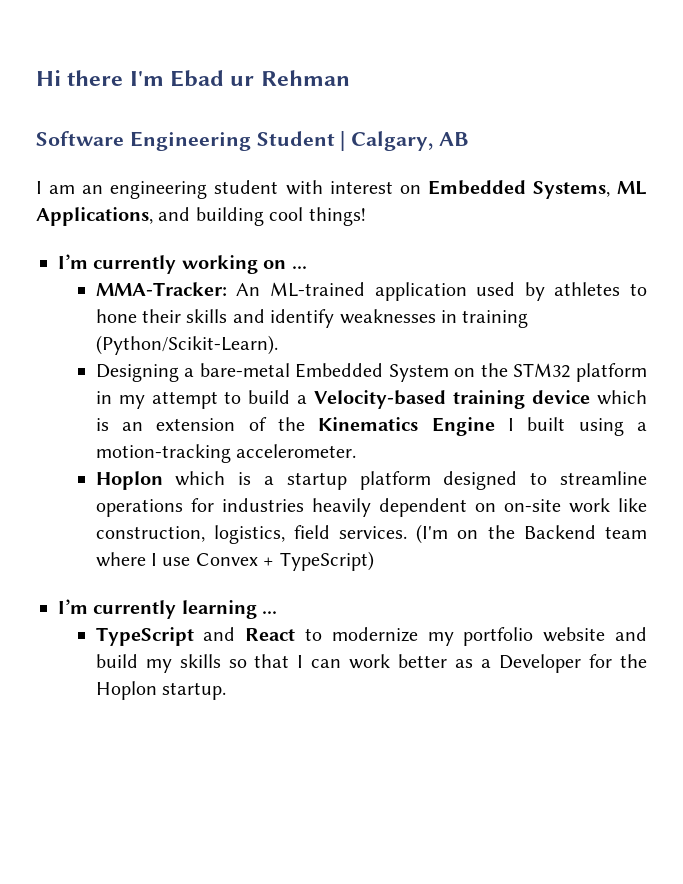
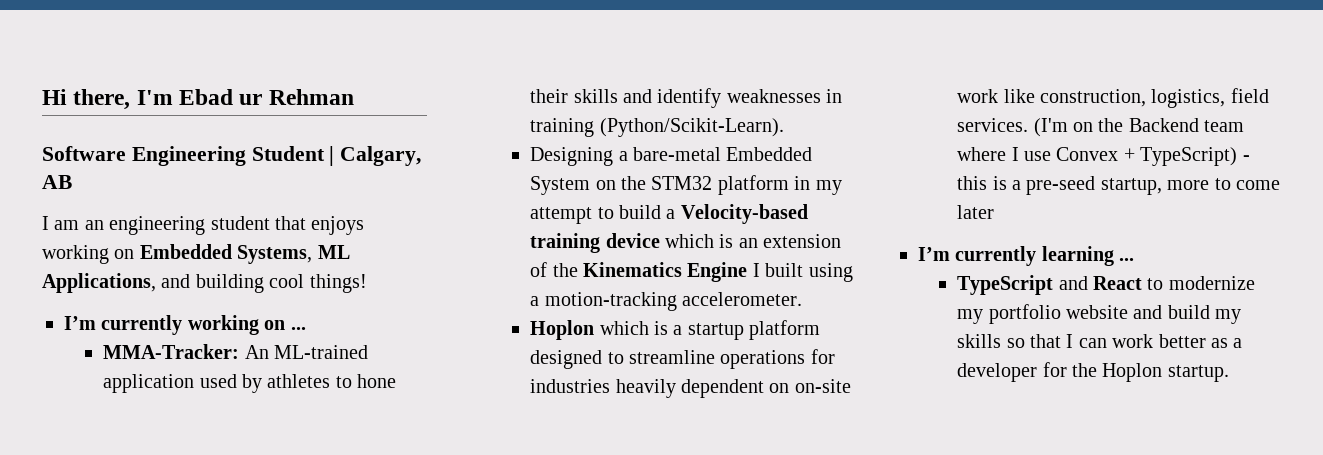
[67,70,124,86] there -> [73,89,131,110] there,
[285,180,393,195] with interest -> [275,216,365,235] [42,245,109,264] that enjoys working
(374, 561) none -> [1242,155,1250,161] [957,176,1281,195] [957,205,995,219] - this is a pre-seed startup, more to come later
[499,654,582,673] Developer -> [957,363,1038,382] developer

